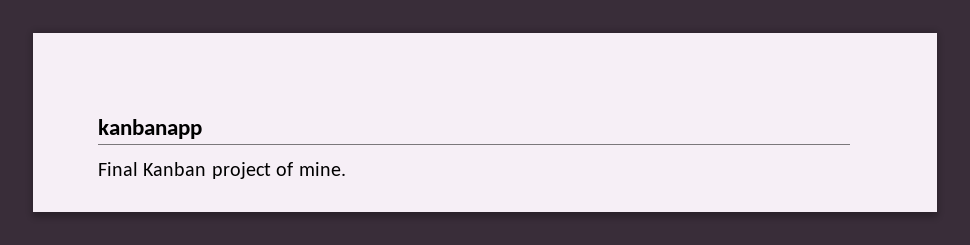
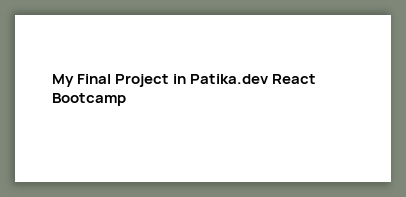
[98,119,202,139] [98,162,346,179] kanbanapp // Final Kanban project of mine. -> [52,74,317,87] [52,93,126,106] My Final Project in Patika.dev React Bootcamp

